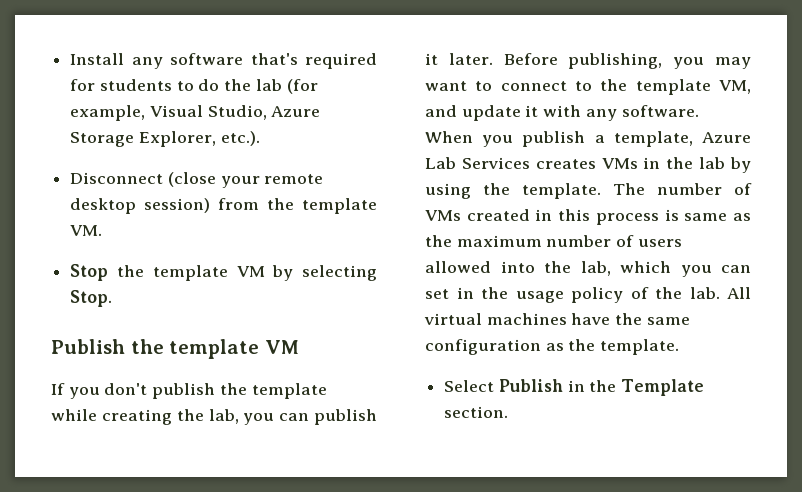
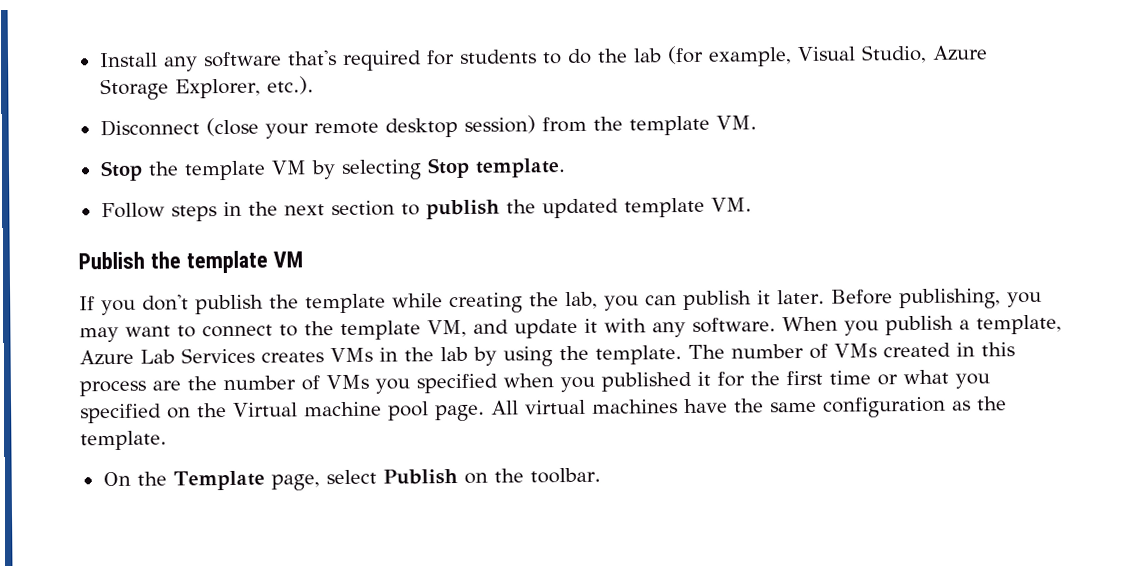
[70,290,113,307] Stop. -> [426,157,566,179] [100,197,752,222] Stop template. // Follow steps in the next section to publish the updated template VM.
[664,209,751,221] [425,235,682,247] [425,261,751,277] [425,287,720,303] is same as the maximum number of users allowed into the lab, which you can set in the usage policy of the lab. -> [152,369,990,394] [80,401,485,424] are the number of VMs you specified when you published it for the first time or what you specified on the Virtual machine pool page.
[444,379,705,396] [444,406,509,418] Select Publish in the Template section. -> [102,467,601,491] On the Template page, select Publish on the toolbar.

